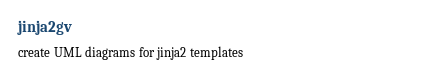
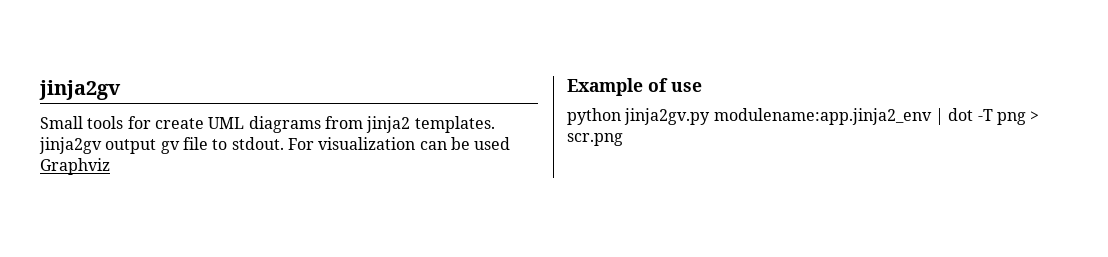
[18,46,243,60] create UML diagrams for jinja2 templates -> [40,116,495,133] [39,137,511,154] [40,158,110,175] [567,78,702,96] [567,108,1040,125] [567,133,623,146] Small tools for create UML diagrams from jinja2 templates. jinja2gv output gv file to stdout. For visualization can be used Graphviz // Example of use // python jinja2gv.py modulename:app.jinja2_env | dot -T png > scr.png

